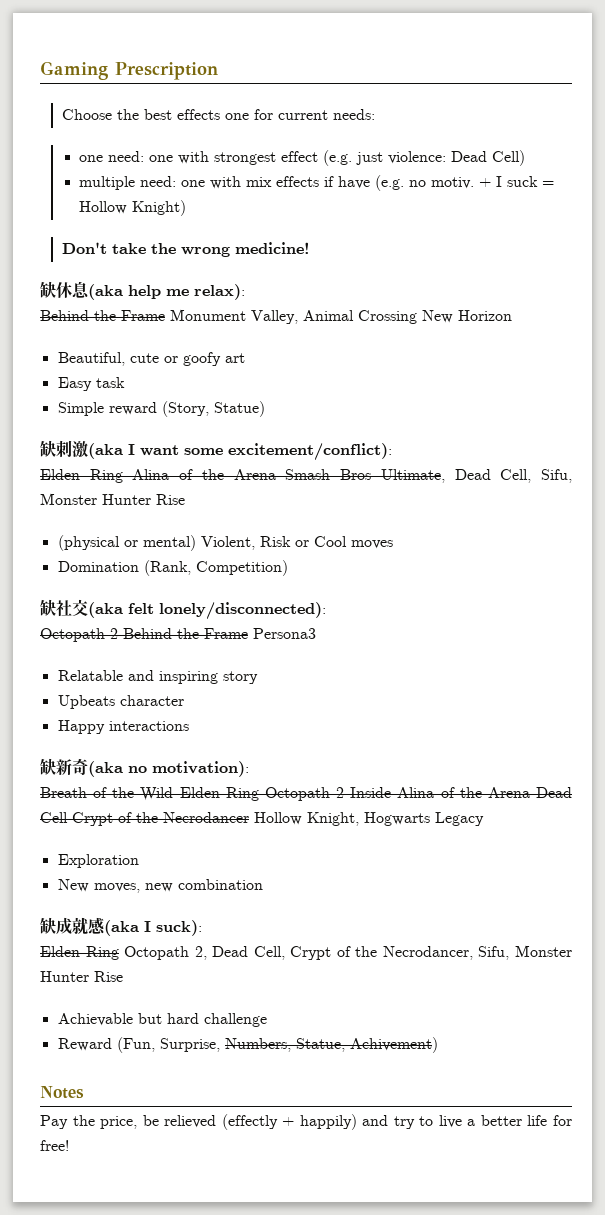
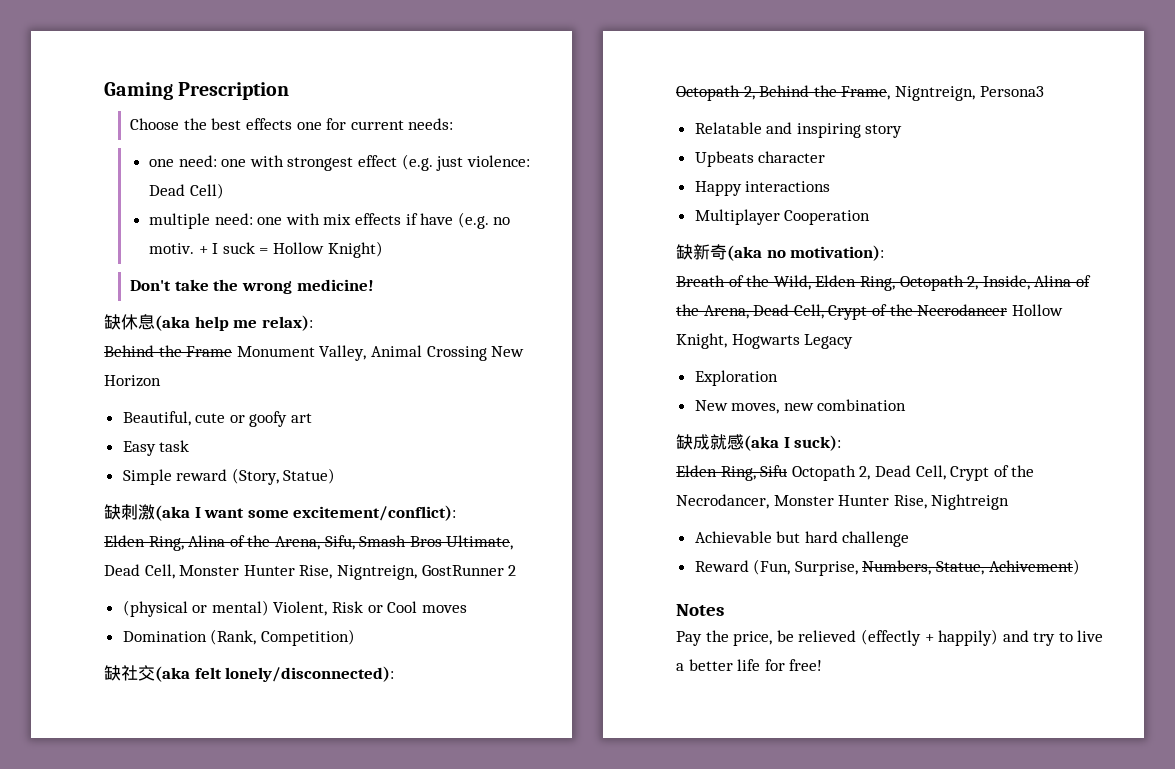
[89,469,276,483] Ring Alina of the Arena -> [148,535,355,551] Ring, Alina of the Arena, Sifu,
[541,469,572,483] [40,493,185,505] Sifu, Monster Hunter Rise -> [179,565,517,580] Monster Hunter Rise, Nigntreign, GostRunner 2
[110,628,248,639] 2 Behind the Frame -> [743,85,975,101] 2, Behind the Frame, Nigntreign,
(189, 726) none -> [694,209,871,225] // Multiplayer Cooperation
[140,787,572,801] [40,812,68,823] Wild Elden Ring Octopath 2 Inside Alina of the Arena Dead Cell -> [773,275,1091,291] [676,304,824,319] Wild, Elden Ring, Octopath 2, Inside, Alina of the Arena, Dead Cell,
[85,946,119,960] Ring -> [720,465,788,481] Ring, Sifu
[478,945,572,960] [40,971,123,982] Sifu, Monster Hunter Rise -> [773,494,1010,510] Monster Hunter Rise, Nightreign

